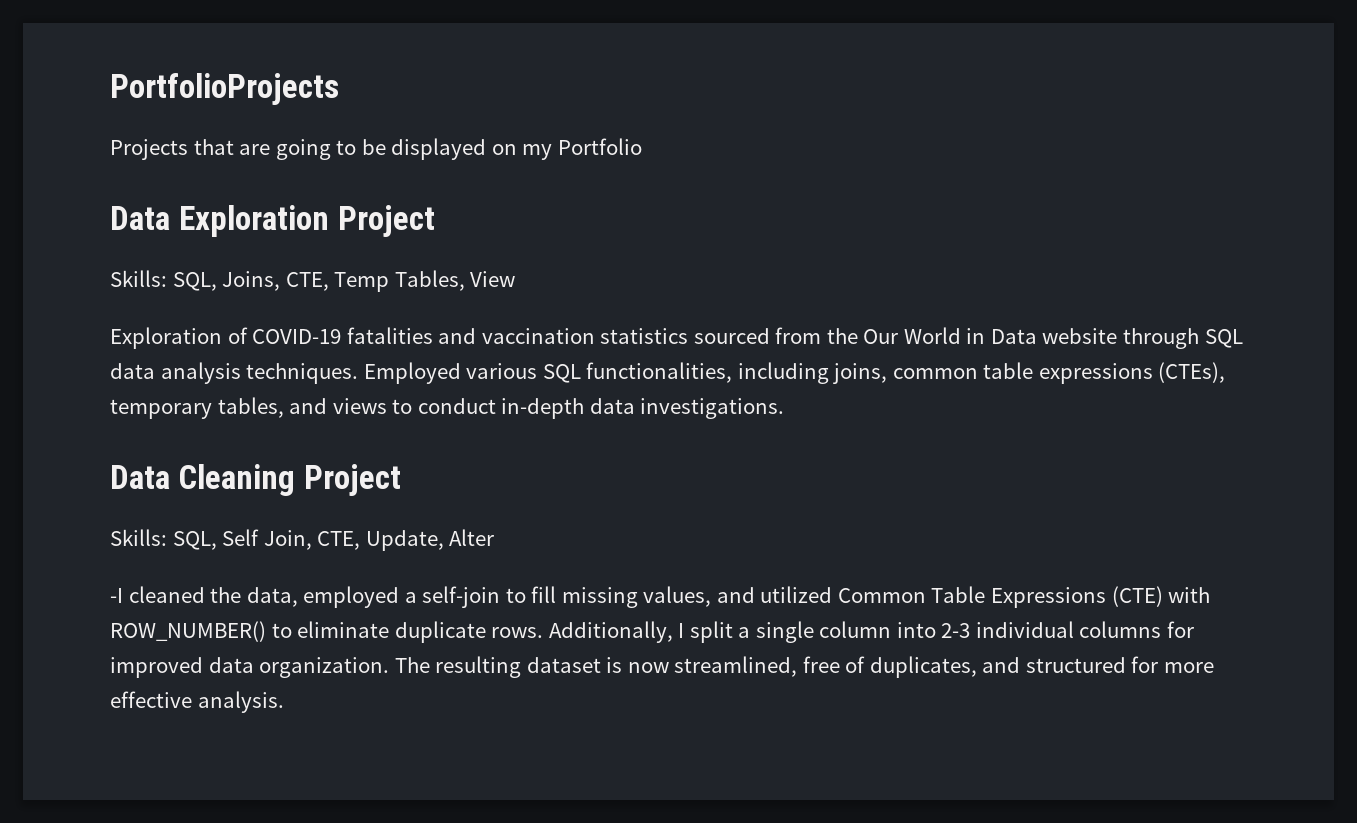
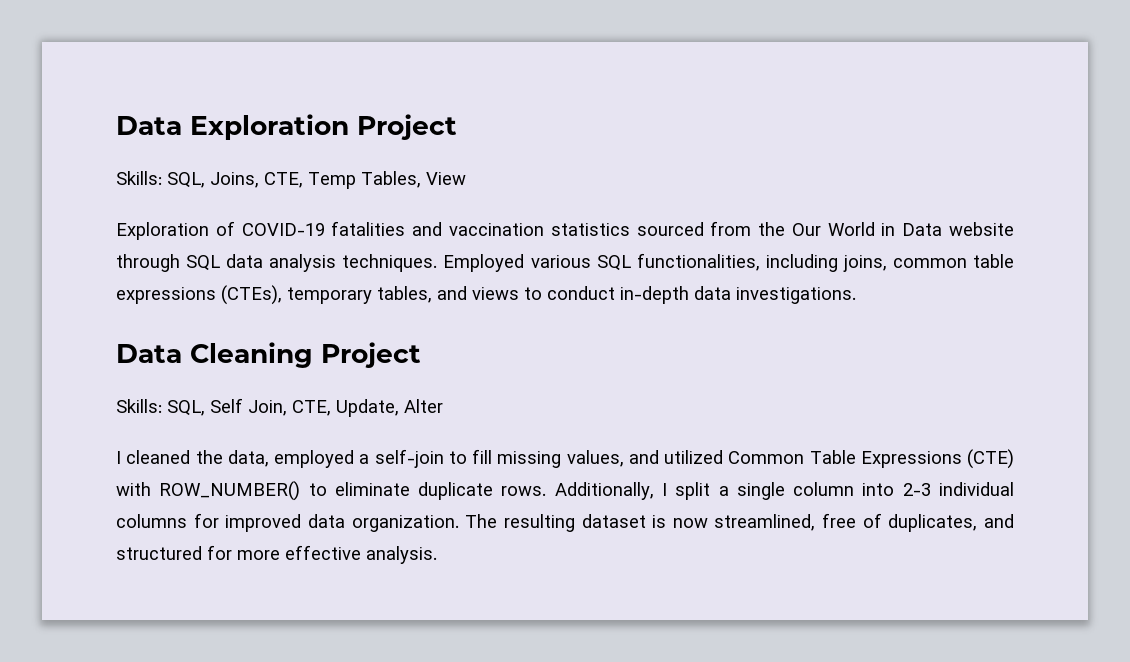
[110,73,339,105] [110,138,642,160] PortfolioProjects // Projects that are going to be displayed on my Portfolio // -> (116, 125) none
[110,588,123,603] -I -> [116,451,121,464] I

